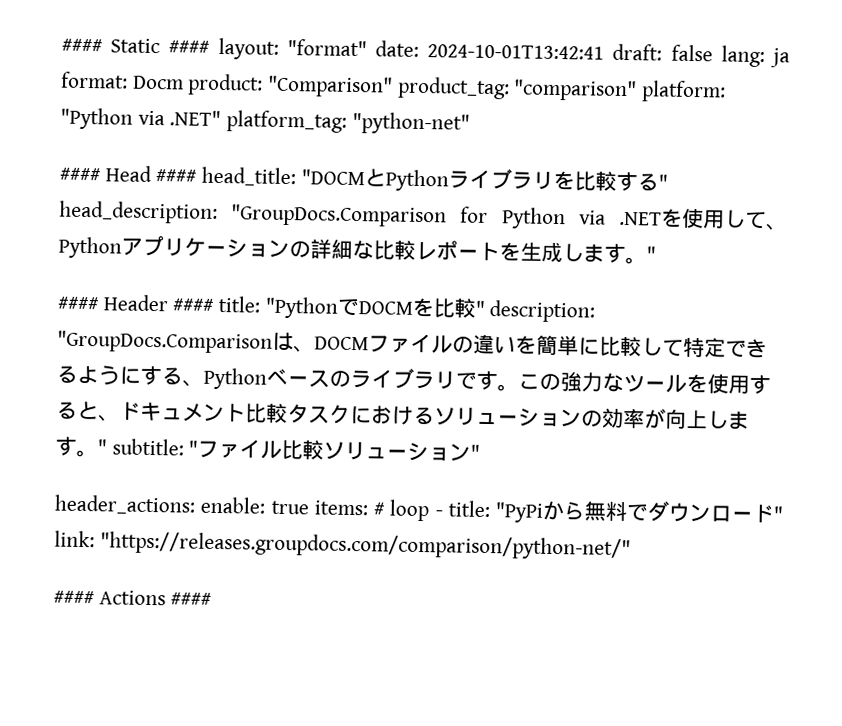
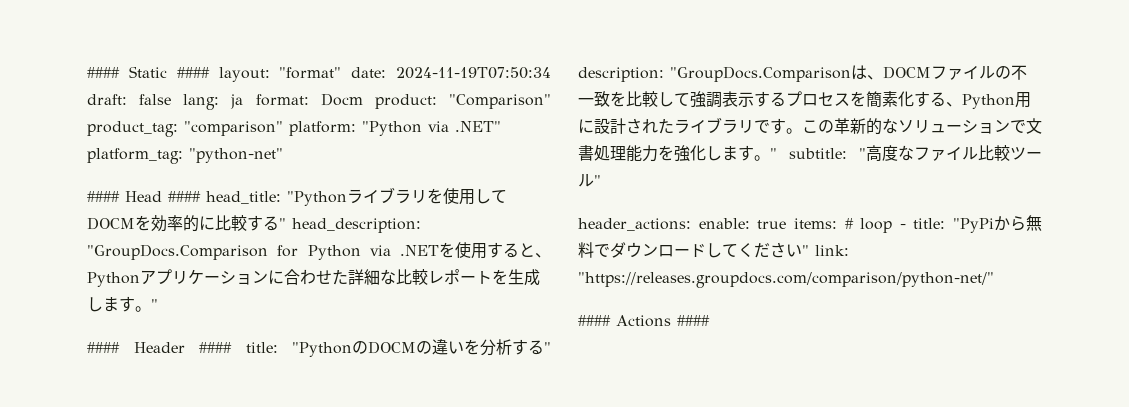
[427,44,605,60] 2024-10-01T13:42:41 -> [396,67,551,79] 2024-11-19T07:50:34
[300,168,449,192] "DOCMとPython -> [287,191,347,206] "Python
(575, 180) none -> [443,188,507,205] [87,215,215,232] 使用してDOCMを効率的に
[724,209,767,230] して -> [487,242,535,258] すると
[289,241,311,258] の -> [268,269,348,285] に合わせた
[336,297,476,318] でDOCMを比較 -> [352,339,544,356] のDOCMの違いを分析する
[473,334,768,359] [56,365,351,390] 違いを簡単に比較して特定できるようにする、Pythonベースの -> [1011,65,1027,80] [578,91,1031,109] [578,118,674,134] 不一致を比較して強調表示するプロセスを簡素化する、Python用に設計された
[560,371,771,395] [56,400,708,429] 強力なツールを使用すると、ドキュメント比較タスクにおけるソリューションの効率が向上 -> [834,118,1042,135] [578,145,706,162] 革新的なソリューションで文書処理能力を強化
(199, 448) none -> [866,145,914,162] 高度な
[323,441,472,462] ソリューション -> [1010,147,1042,160] [578,174,594,187] ツール
(774, 513) none -> [706,242,802,258] してください

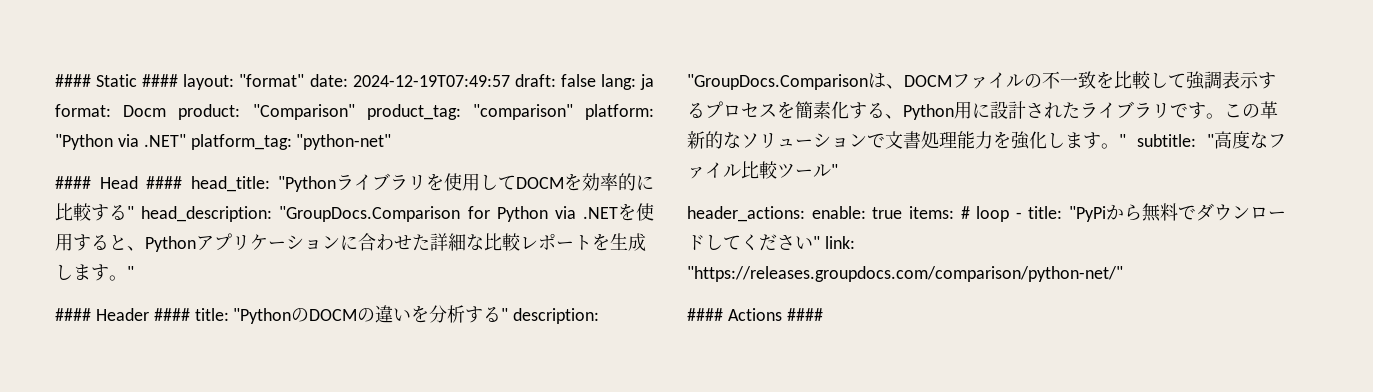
[396,67,551,79] 2024-11-19T07:50:34 -> [352,75,510,87] 2024-12-19T07:49:57

